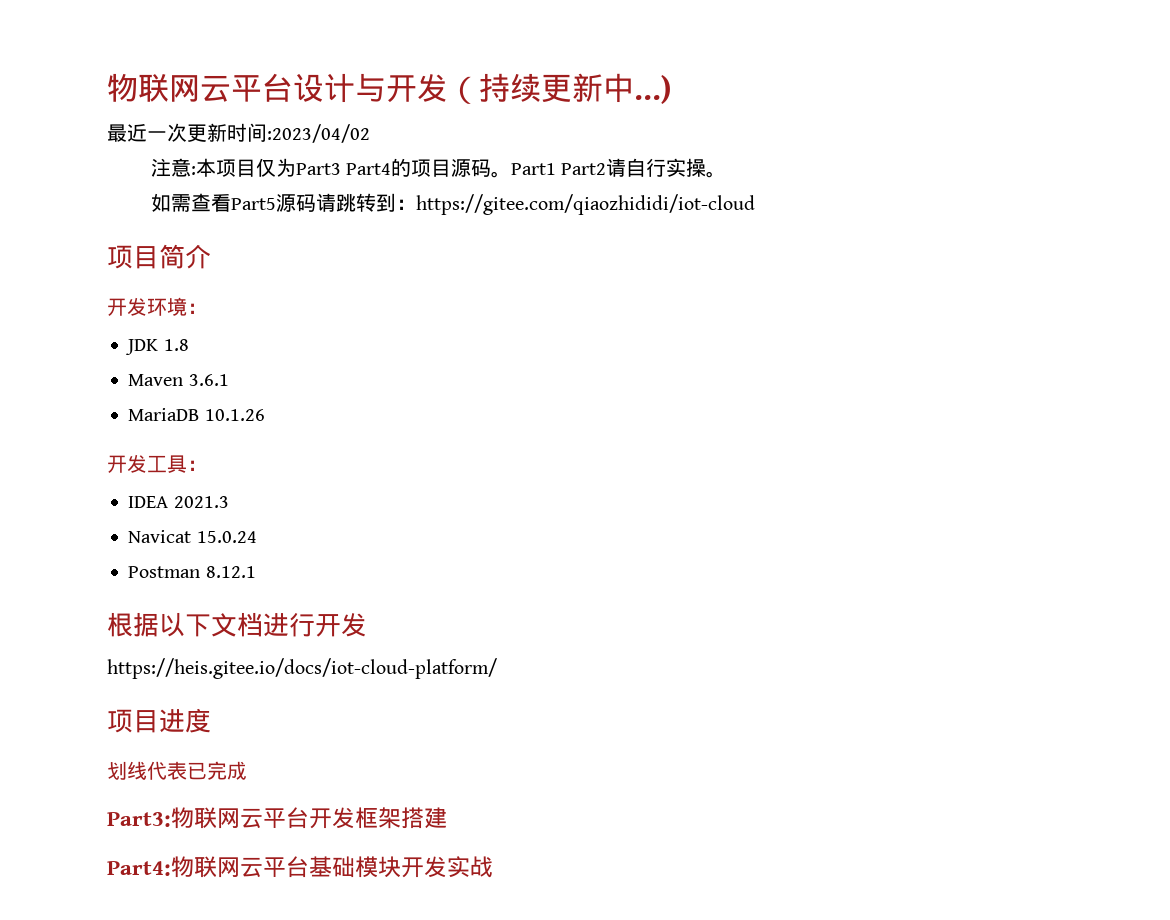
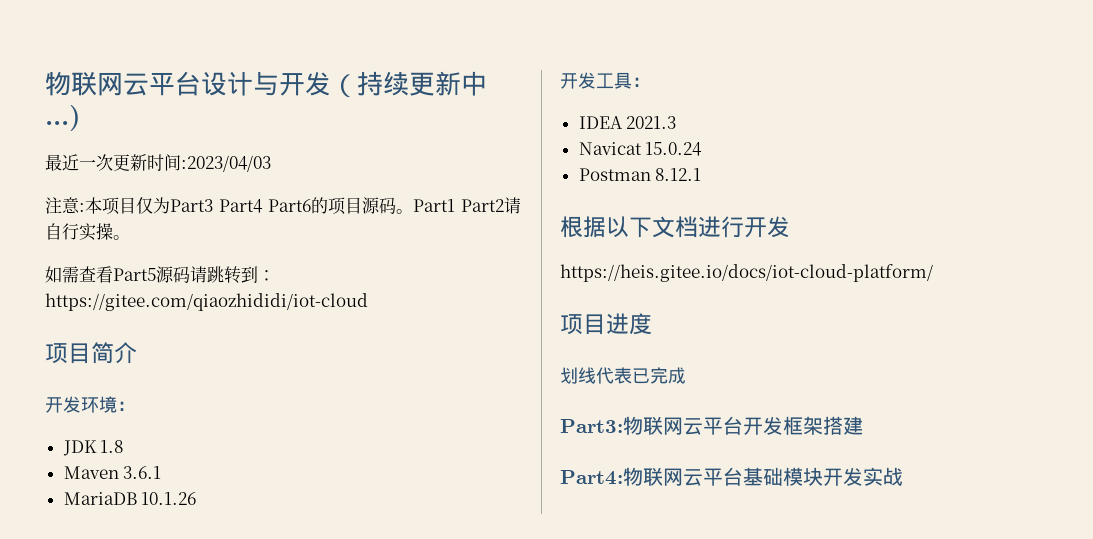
[267,124,370,143] :2023/04/02 -> [181,155,271,172] :2023/04/03
(392, 169) none -> [268,199,311,212] Part6

